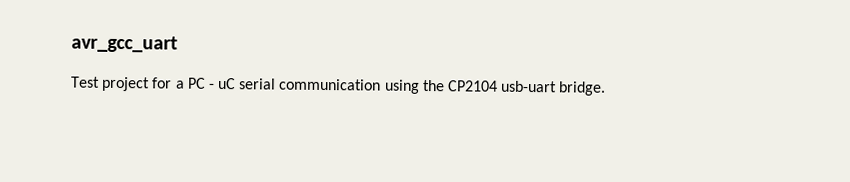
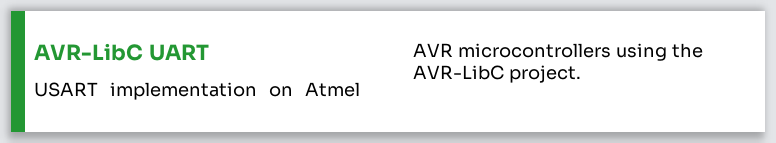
[71,35,178,53] [71,76,607,96] avr_gcc_uart // Test project for a PC - uC serial communication using the CP2104 usb-uart bridge. -> [34,43,209,61] [34,82,360,100] [413,43,703,61] [413,65,581,83] AVR-LibC UART // USART implementation on Atmel AVR microcontrollers using the AVR-LibC project.

